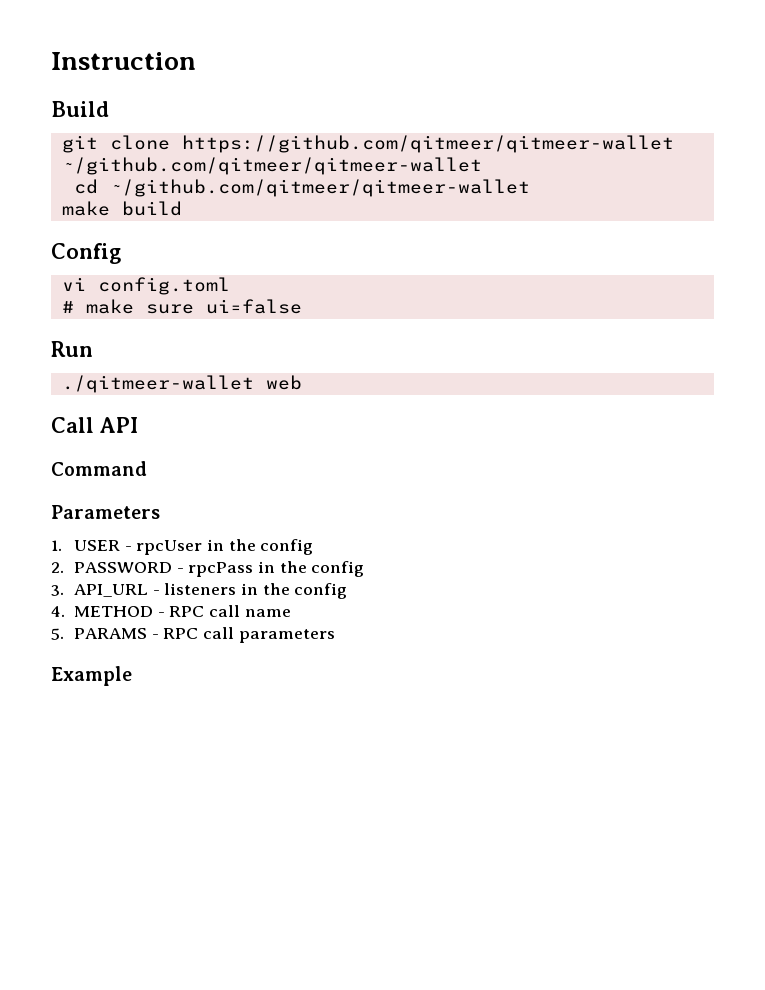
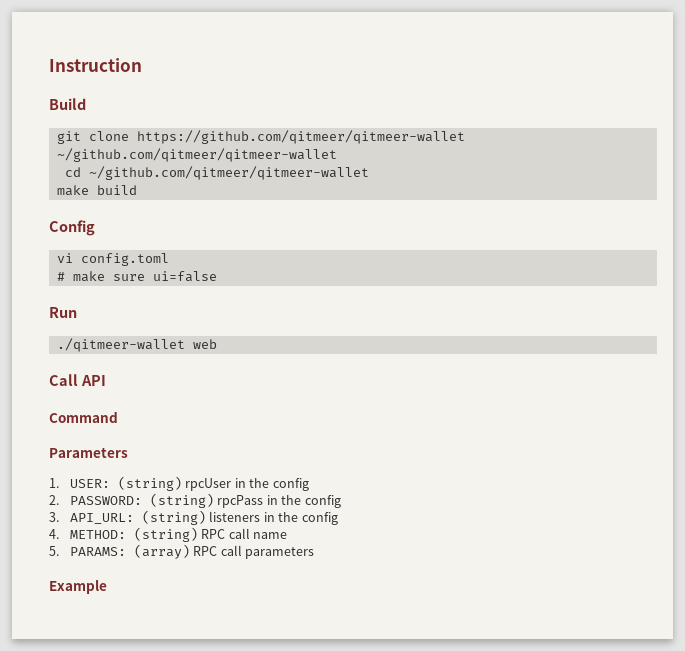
[73,540,132,551] USER - -> [70,476,183,491] USER: (string)
[73,562,184,573] PASSWORD - -> [70,493,215,508] PASSWORD: (string)
[73,584,160,597] API_URL - -> [70,510,207,525] API_URL: (string)
[73,606,165,617] METHOD - -> [70,527,199,542] METHOD: (string)
[73,628,159,639] PARAMS - -> [70,544,191,559] PARAMS: (array)

